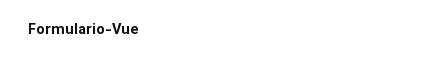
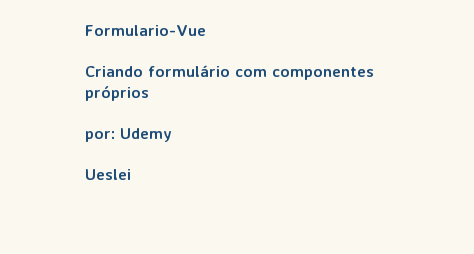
(139, 28) none -> [85,65,374,80] [85,86,149,101] [85,128,172,142] [85,169,131,180] // Criando formulário com componentes próprios // por: Udemy // Ueslei

